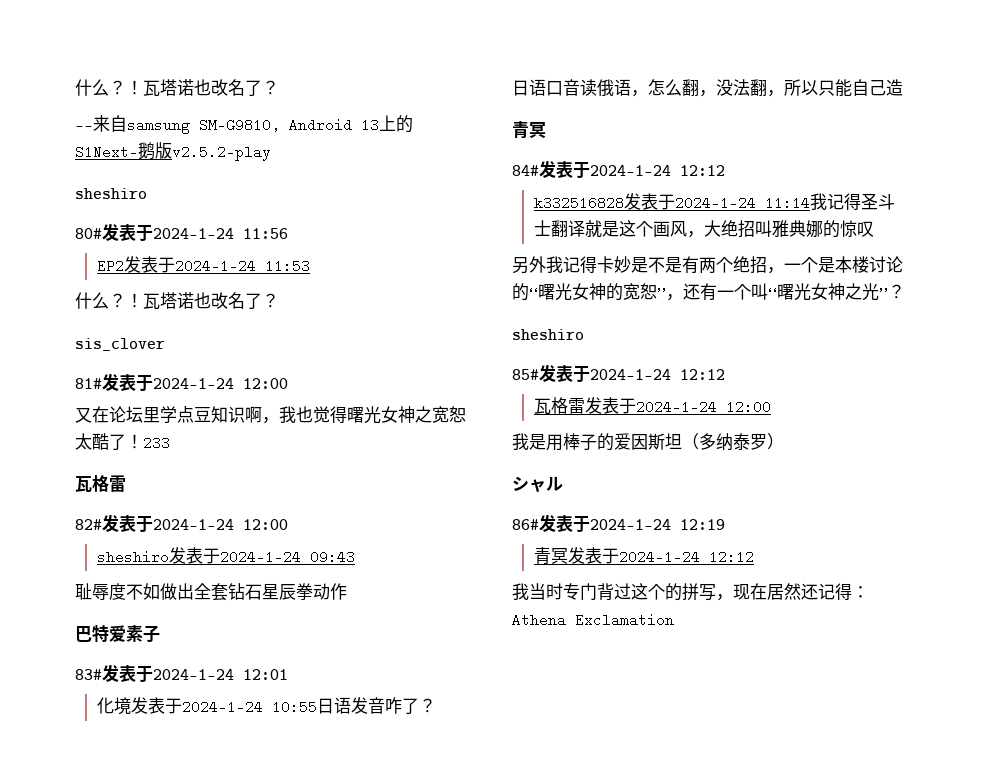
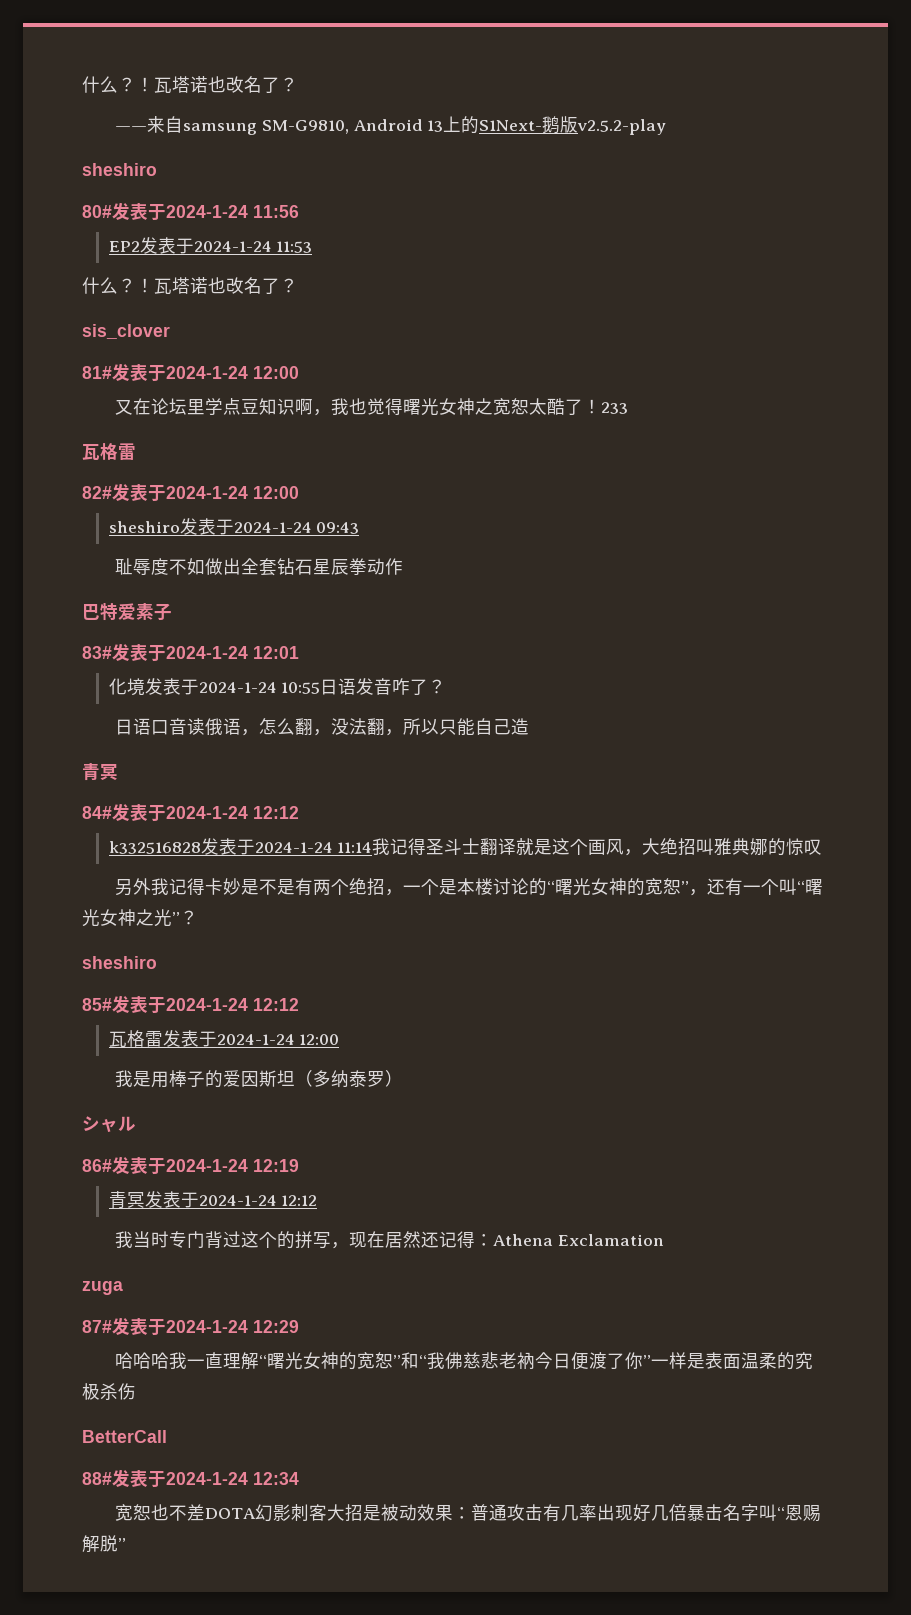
(674, 620) none -> [82,1281,123,1295] [82,1317,299,1335] [115,1352,814,1370] [82,1383,136,1400] [82,1430,167,1443] [82,1469,299,1487] [115,1504,822,1522] [82,1535,126,1553] // zuga // 87#发表于2024-1-24 12:29 // 哈哈哈我一直理解“曙光女神的宽恕”和“我佛慈悲老衲今日便渡了你”一样是表面温柔的究极杀伤 // BetterCall // 88#发表于2024-1-24 12:34 // 宽恕也不差DOTA幻影刺客大招是被动效果：普通攻击有几率出现好几倍暴击名字叫“恩赐解脱”

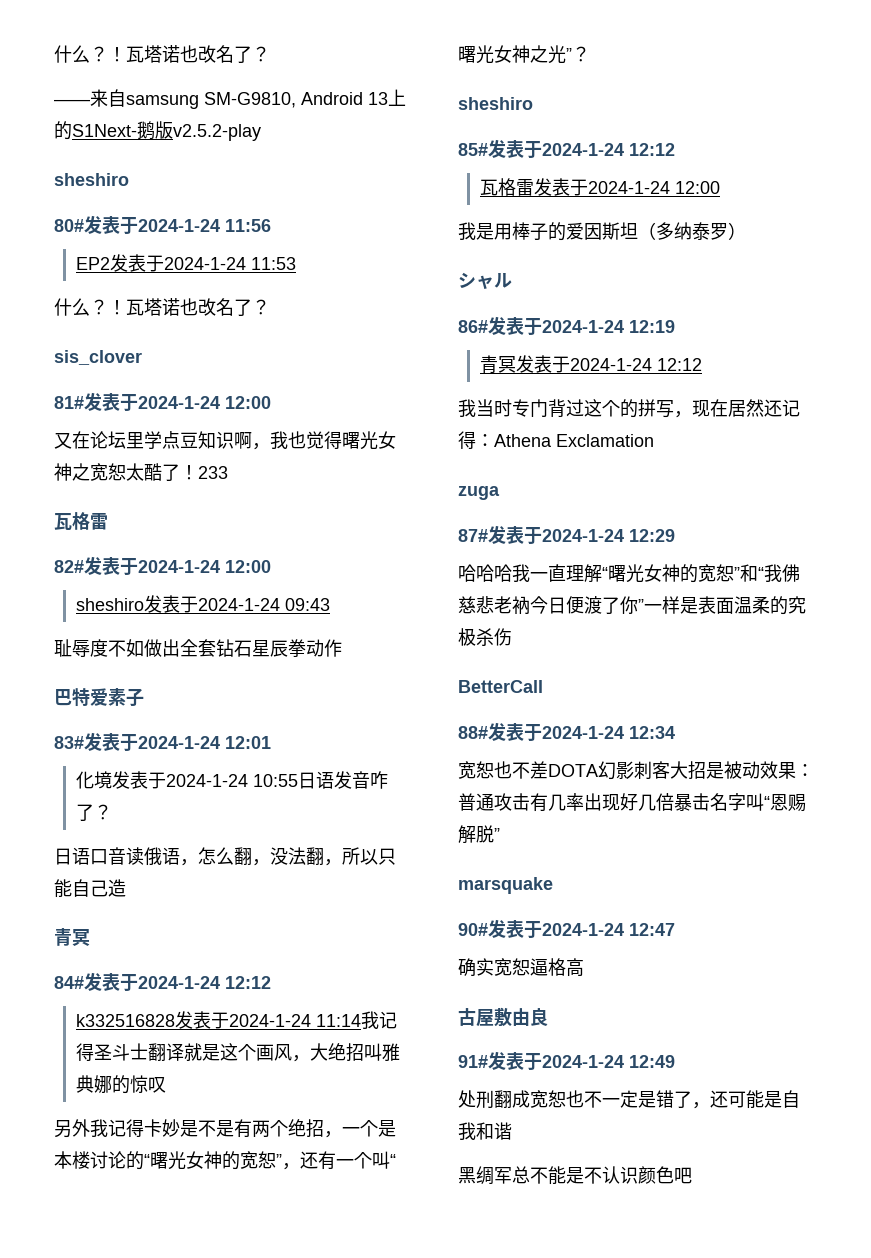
(126, 1544) none -> [458,877,553,894] [458,919,675,938] [458,958,584,977] [458,1007,548,1027] [458,1051,675,1070] [458,1090,800,1109] [458,1122,512,1140] [458,1166,692,1185] // marsquake // 90#发表于2024-1-24 12:47 // 确实宽恕逼格高 // 古屋敷由良 // 91#发表于2024-1-24 12:49 // 处刑翻成宽恕也不一定是错了，还可能是自我和谐 // 黑绸军总不能是不认识颜色吧

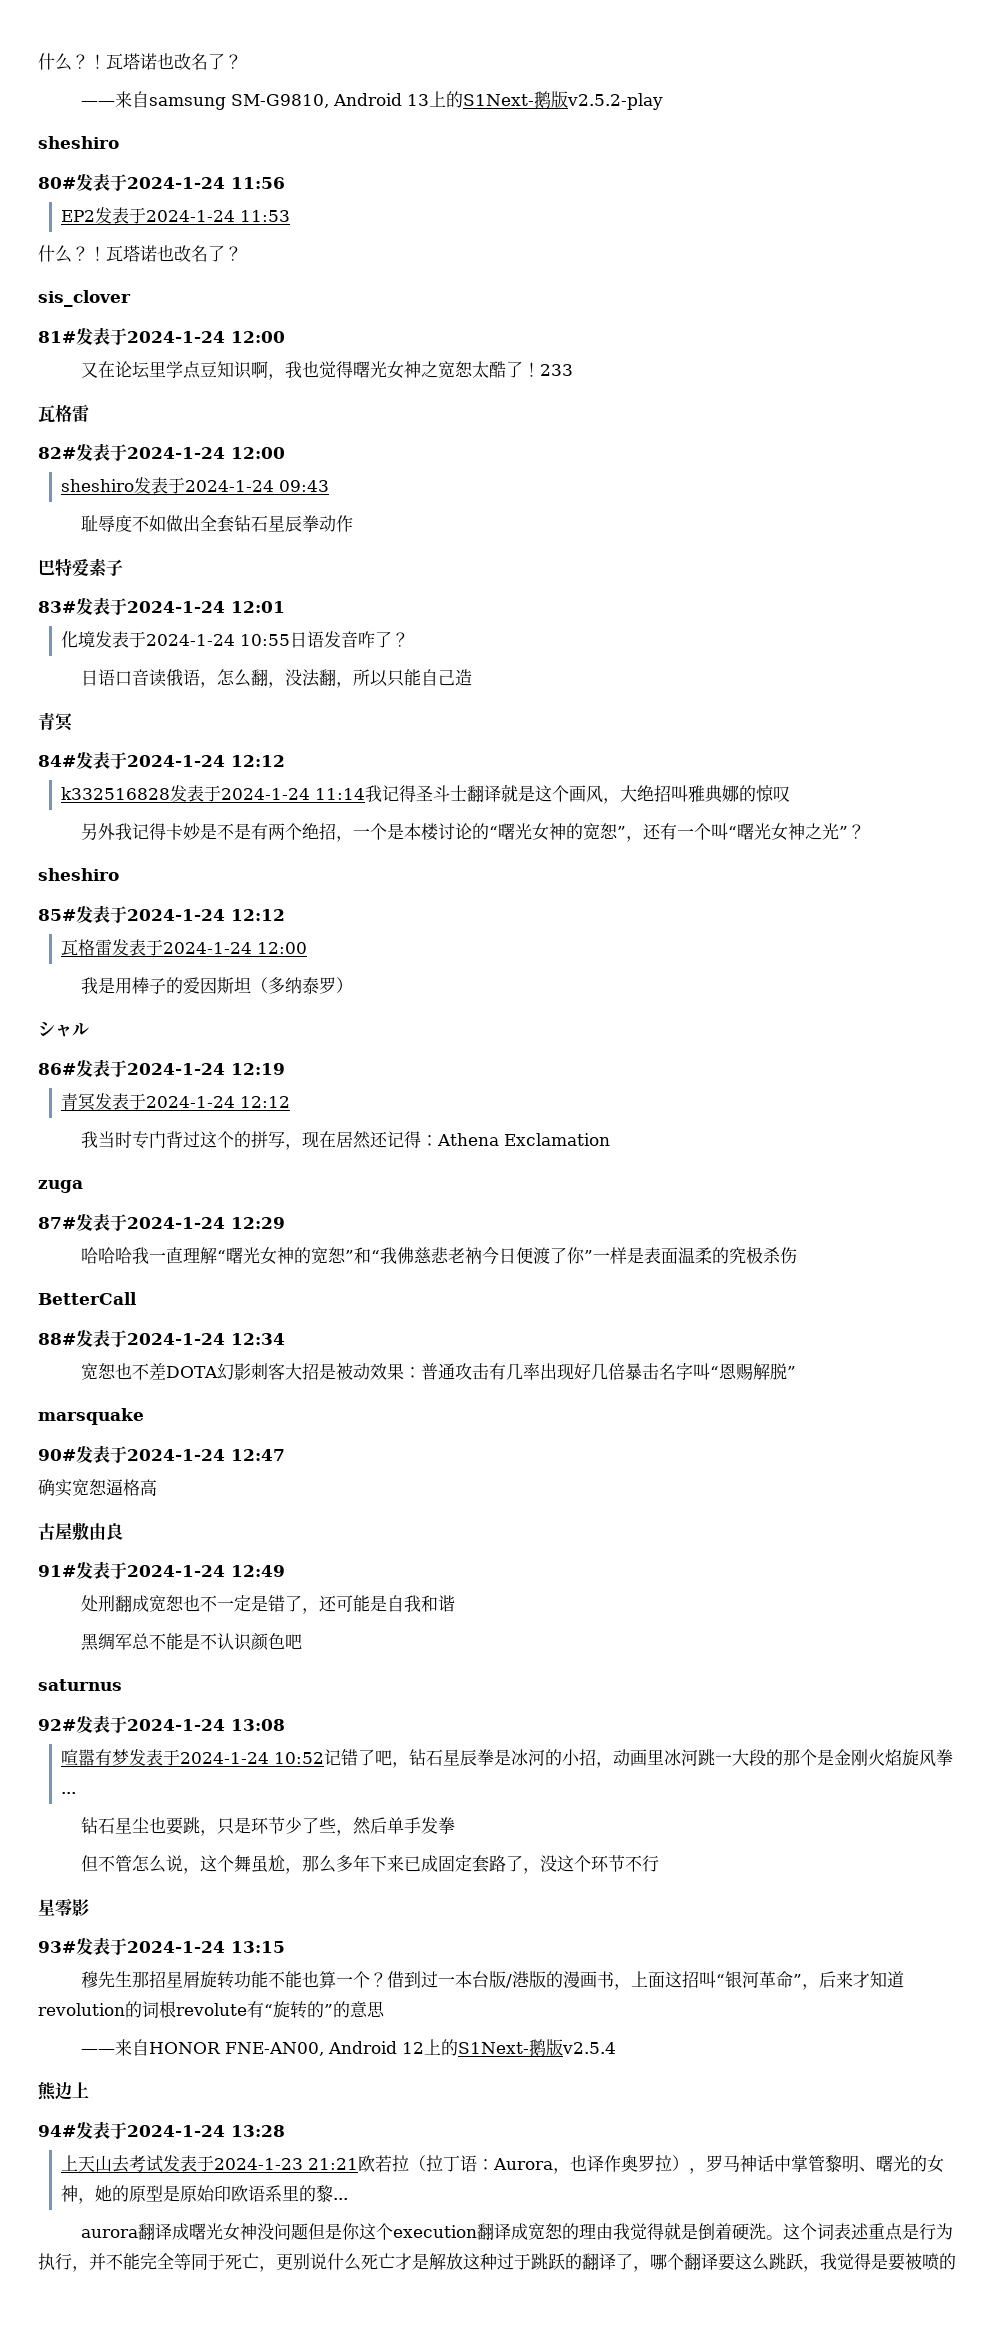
(692, 1175) none -> [38,1679,122,1691] [38,1715,285,1733] [60,1749,953,1768] [60,1792,76,1794] [80,1817,455,1836] [80,1854,659,1874] [38,1898,89,1916] [38,1937,285,1955] [80,1971,904,1990] [38,2001,385,2019] [80,2039,616,2056] [38,2082,89,2100] [38,2121,285,2139] [60,2155,944,2174] [60,2185,348,2204] [80,2222,953,2241] [38,2253,956,2272] // saturnus // 92#发表于2024-1-24 13:08 // 喧嚣有梦发表于2024-1-24 10:52记错了吧，钻石星辰拳是冰河的小招，动画里冰河跳一大段的那个是金刚火焰旋风拳... // 钻石星尘也要跳，只是环节少了些，然后单手发拳 // 但不管怎么说，这个舞虽尬，那么多年下来已成固定套路了，没这个环节不行 // 星零影 // 93#发表于2024-1-24 13:15 // 穆先生那招星屑旋转功能不能也算一个？借到过一本台版/港版的漫画书，上面这招叫“银河革命”，后来才知道revolution的词根revolute有“旋转的”的意思 // ——来自HONOR FNE-AN00, Android 12上的S1Next-鹅版v2.5.4 // 熊边上 // 94#发表于2024-1-24 13:28 // 上天山去考试发表于2024-1-23 21:21欧若拉（拉丁语：Aurora，也译作奥罗拉），罗马神话中掌管黎明、曙光的女神，她的原型是原始印欧语系里的黎... // aurora翻译成曙光女神没问题但是你这个execution翻译成宽恕的理由我觉得就是倒着硬洗。这个词表述重点是行为执行，并不能完全等同于死亡，更别说什么死亡才是解放这种过于跳跃的翻译了，哪个翻译要这么跳跃，我觉得是要被喷的

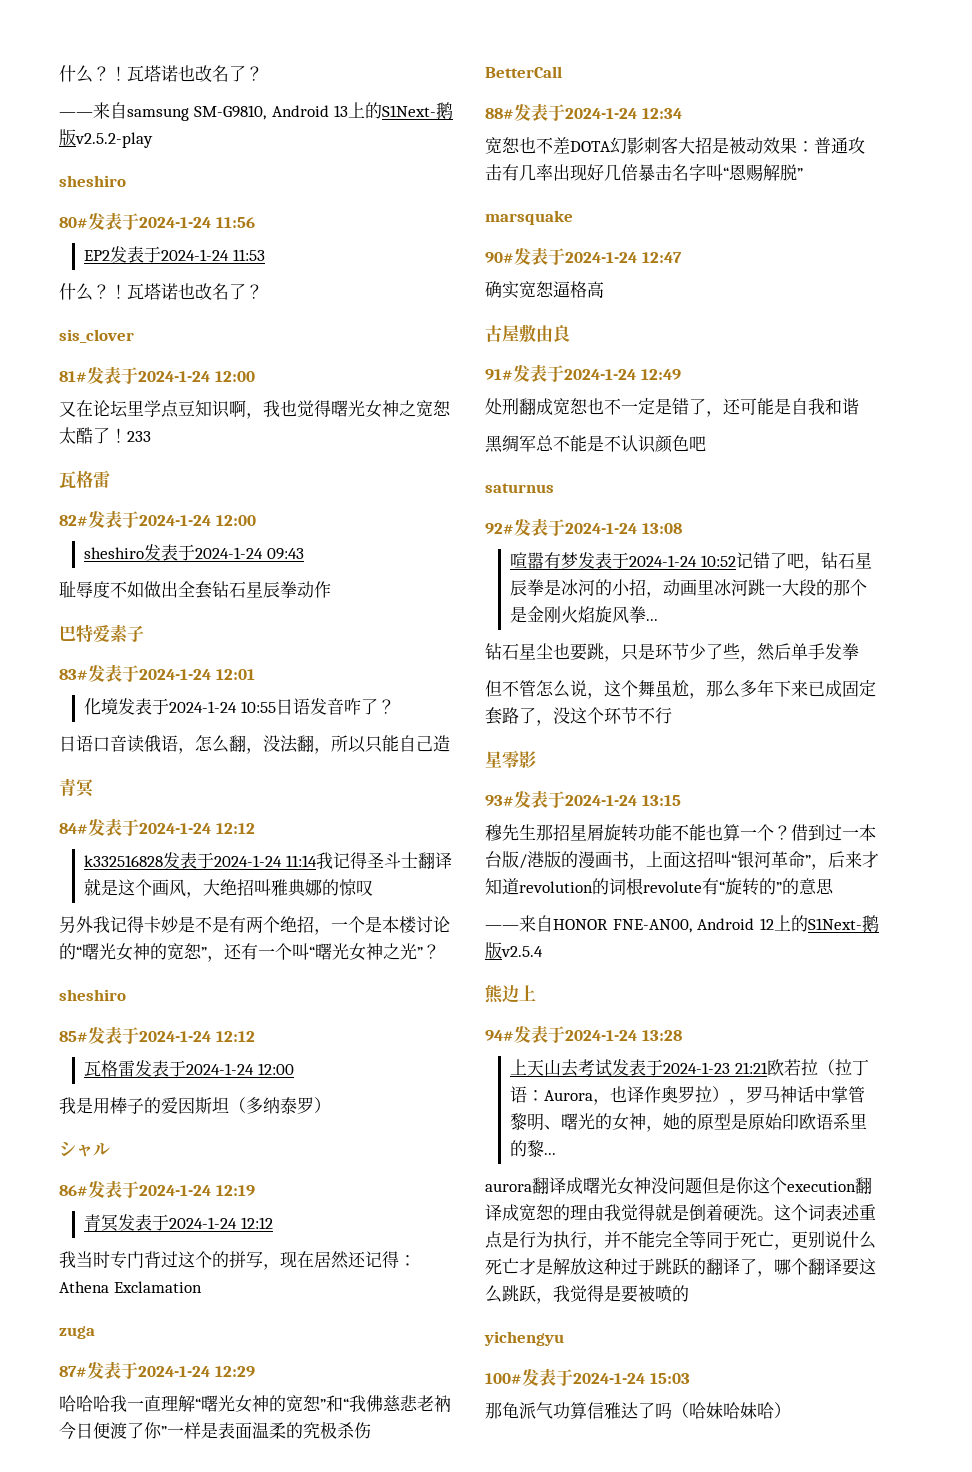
(956, 2261) none -> [484,1331,564,1346] [485,1368,690,1386] [485,1402,791,1419] // yichengyu // 100#发表于2024-1-24 15:03 // 那龟派气功算信雅达了吗（哈妹哈妹哈）

